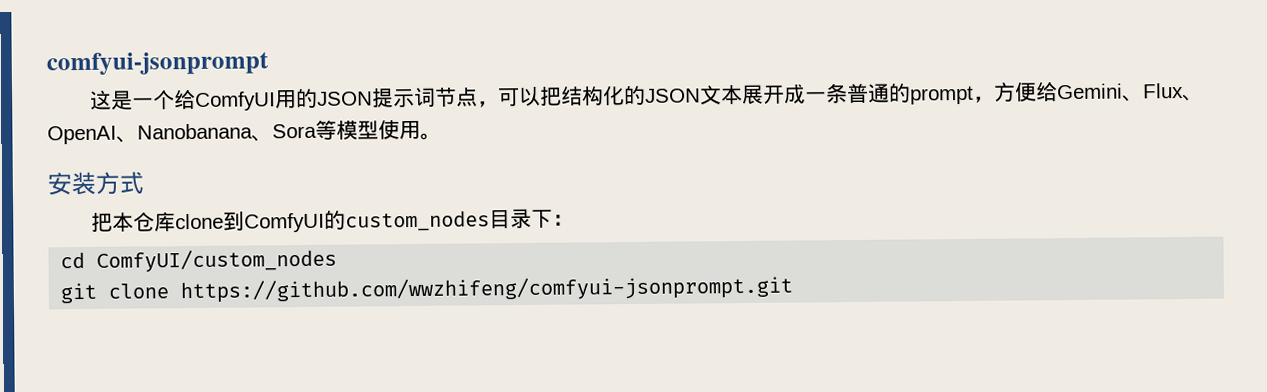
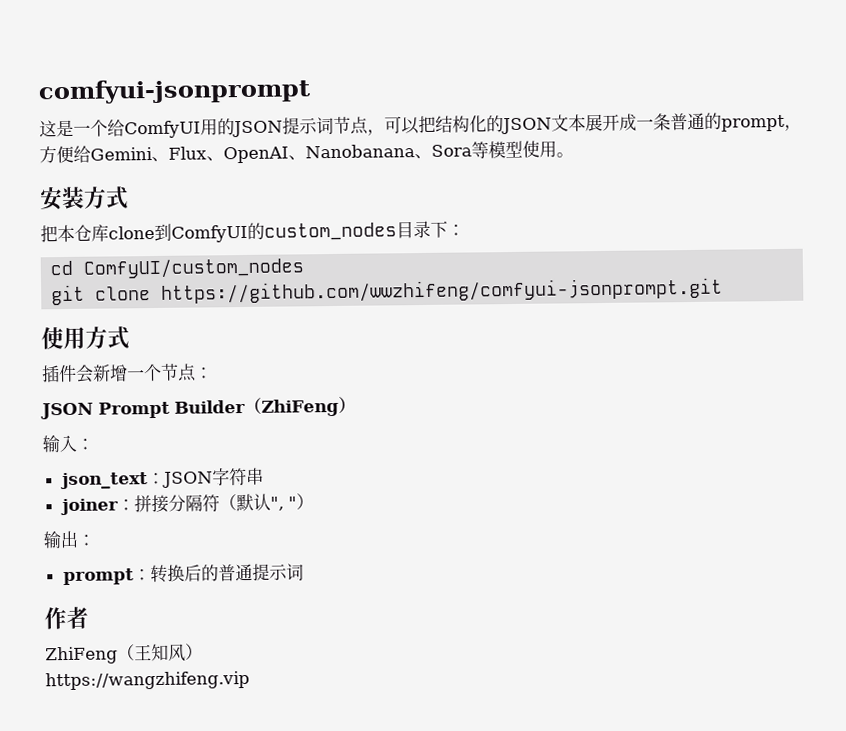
(794, 289) none -> [41,326,130,350] [41,363,213,383] [40,396,356,420] [42,434,94,453] [59,467,264,490] [59,493,314,516] [43,530,95,549] [62,563,304,586] [44,606,89,630] [45,643,203,665] [45,670,250,691] // 使用方式 // 插件会新增一个节点： // JSON Prompt Builder（ZhiFeng） // 输入： // json_text：JSON字符串 // joiner：拼接分隔符（默认", "） // 输出： // prompt：转换后的普通提示词 // 作者 // ZhiFeng（王知风） // https://wangzhifeng.vip

